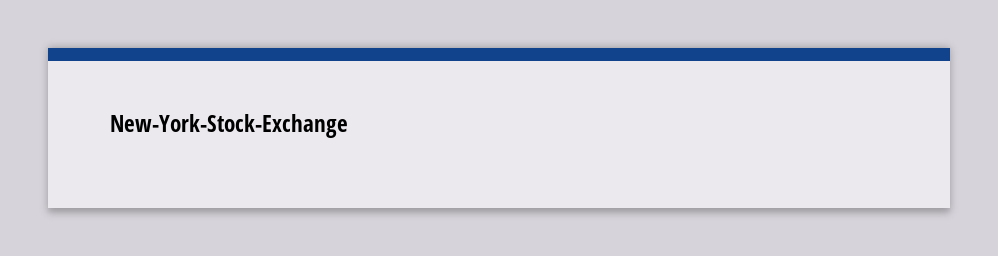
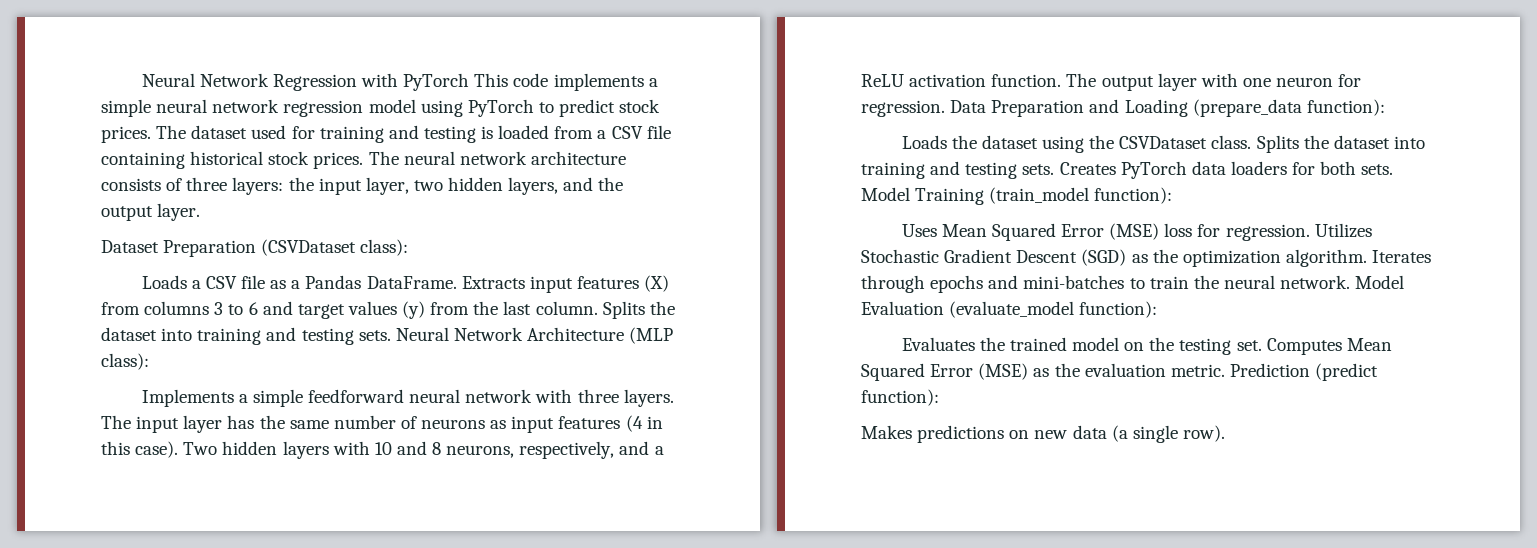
[110,114,348,138] New-York-Stock-Exchange -> [141,73,658,91] [101,99,661,117] [101,125,671,143] [101,151,626,169] [101,177,624,195] [101,203,201,221] [101,239,409,257] [141,275,670,293] [101,301,675,319] [101,327,674,345] [101,353,149,370] [141,389,674,407] [101,415,663,433] [101,441,664,459] [861,73,1362,91] [861,99,1385,117] [901,135,1425,153] [861,161,1394,179] [861,187,1173,205] [901,223,1372,241] [861,249,1432,267] [861,275,1405,293] [861,301,1158,318] [901,337,1392,355] [861,363,1379,381] [861,389,939,406] [861,425,1225,443] Neural Network Regression with PyTorch This code implements a simple neural network regression model using PyTorch to predict stock prices. The dataset used for training and testing is loaded from a CSV file containing historical stock prices. The neural network architecture consists of three layers: the input layer, two hidden layers, and the output layer. // Dataset Preparation (CSVDataset class): // Loads a CSV file as a Pandas DataFrame. Extracts input features (X) from columns 3 to 6 and target values (y) from the last column. Splits the dataset into training and testing sets. Neural Network Architecture (MLP class): // Implements a simple feedforward neural network with three layers. The input layer has the same number of neurons as input features (4 in this case). Two hidden layers with 10 and 8 neurons, respectively, and a ReLU activation function. The output layer with one neuron for regression. Data Preparation and Loading (prepare_data function): // Loads the dataset using the CSVDataset class. Splits the dataset into training and testing sets. Creates PyTorch data loaders for both sets. Model Training (train_model function): // Uses Mean Squared Error (MSE) loss for regression. Utilizes Stochastic Gradient Descent (SGD) as the optimization algorithm. Iterates through epochs and mini-batches to train the neural network. Model Evaluation (evaluate_model function): // Evaluates the trained model on the testing set. Computes Mean Squared Error (MSE) as the evaluation metric. Prediction (predict function): // Makes predictions on new data (a single row).

